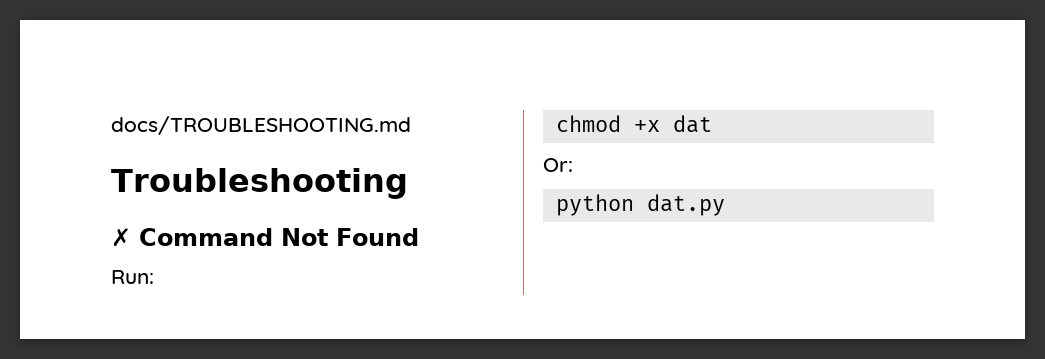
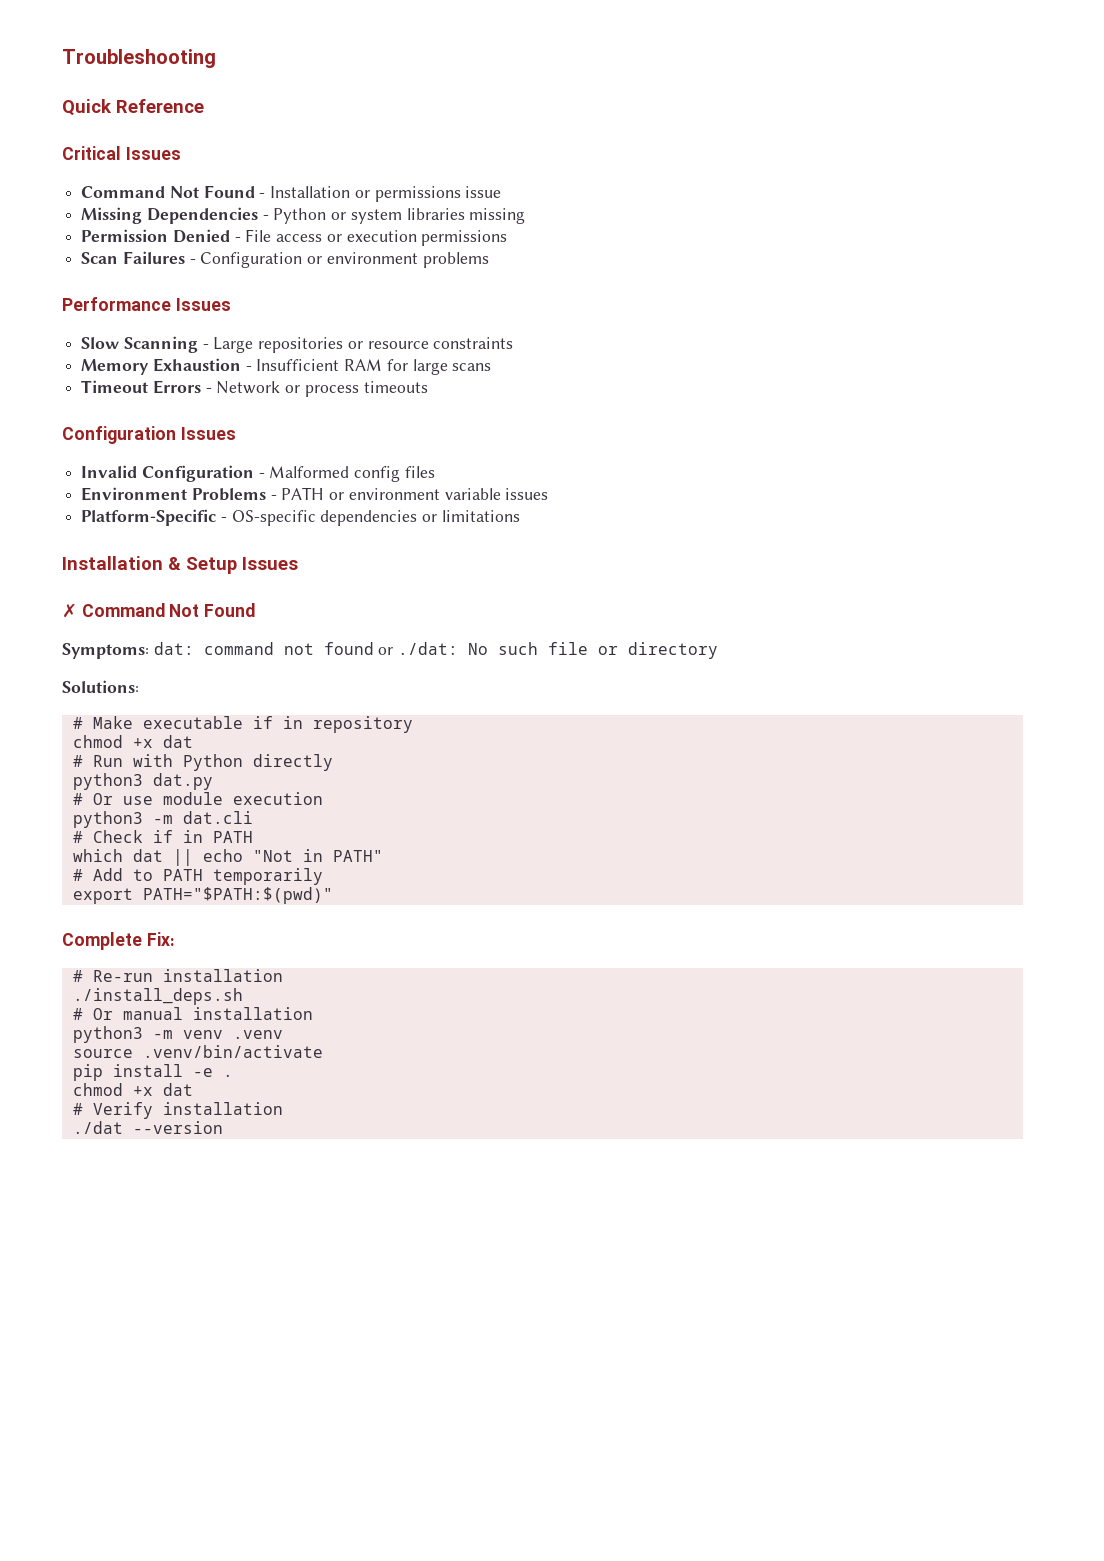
[111,116,411,135] [111,168,408,199] [111,228,419,247] [111,270,154,284] [555,115,712,133] [543,158,573,172] [555,194,725,216] docs/TROUBLESHOOTING.md // Troubleshooting // ✗ Command Not Found // Run: // chmod +x dat // Or: // python dat.py -> [62,49,216,68] [62,99,204,116] [62,146,181,160] [81,185,502,202] [81,207,526,224] [81,229,508,246] [81,251,489,268] [62,297,231,311] [81,336,514,353] [81,358,492,375] [81,380,428,397] [62,426,236,444] [81,465,435,482] [81,487,549,501] [81,509,520,526] [62,556,298,574] [62,603,256,618] [62,642,719,659] [62,680,139,693] [72,716,413,733] [72,735,193,748] [72,754,333,771] [72,773,213,790] [72,792,323,805] [72,811,253,828] [72,830,253,843] [72,849,383,866] [72,868,323,885] [72,887,333,904] [62,932,175,950] [72,969,283,982] [72,988,243,1005] [72,1007,313,1020] [72,1026,283,1043] [72,1045,323,1058] [72,1064,233,1081] [72,1083,193,1096] [72,1102,283,1119] [72,1121,223,1134] Troubleshooting // Quick Reference // Critical Issues // Command Not Found - Installation or permissions issue // Missing Dependencies - Python or system libraries missing // Permission Denied - File access or execution permissions // Scan Failures - Configuration or environment problems // Performance Issues // Slow Scanning - Large repositories or resource constraints // Memory Exhaustion - Insufficient RAM for large scans // Timeout Errors - Network or process timeouts // Configuration Issues // Invalid Configuration - Malformed config files // Environment Problems - PATH or environment variable issues // Platform-Specific - OS-specific dependencies or limitations // Installation & Setup Issues // ✗ Command Not Found // Symptoms: dat: command not found or ./dat: No such file or directory // Solutions: // # Make executable if in repository // chmod +x dat // # Run with Python directly // python3 dat.py // # Or use module execution // python3 -m dat.cli // # Check if in PATH // which dat || echo "Not in PATH" // # Add to PATH temporarily // export PATH="$PATH:$(pwd)" // Complete Fix: // # Re-run installation // ./install_deps.sh // # Or manual installation // python3 -m venv .venv // source .venv/bin/activate // pip install -e . // chmod +x dat // # Verify installation // ./dat --version

